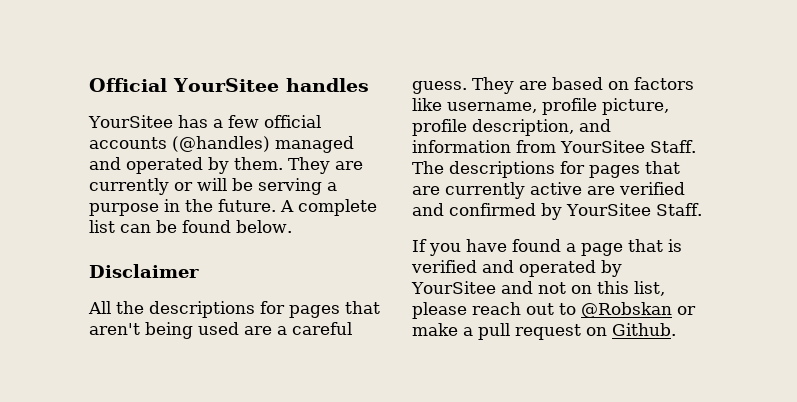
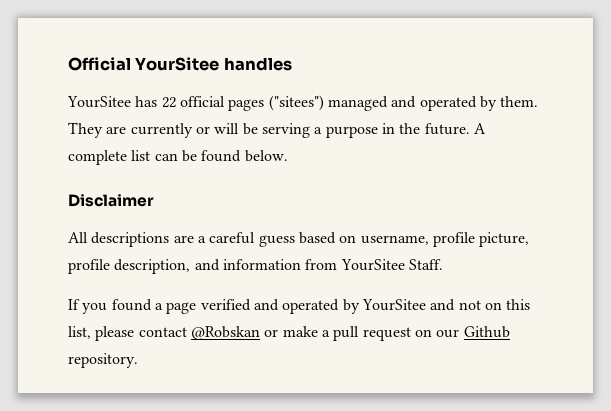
[212,115,321,128] [89,136,270,152] a few official accounts (@handles) -> [161,95,324,111] 22 official pages ("sitees")
[116,301,380,318] [89,322,352,339] [412,77,694,94] [412,98,442,111] the descriptions for pages that aren't being used are a careful guess. They are based on factors like -> [91,232,357,247] descriptions are a careful guess based on
[412,161,680,178] [412,182,685,199] [412,203,702,220] The descriptions for pages that are currently active are verified and confirmed by YourSitee Staff. -> (443, 264) none
[466,239,507,252] have -> (108, 308) none
[628,239,682,252] that is -> (197, 308) none
[472,302,576,315] reach out to -> [138,327,187,337] contact
[612,323,676,336] Github. -> [436,326,510,338] [68,353,138,368] our Github repository.

